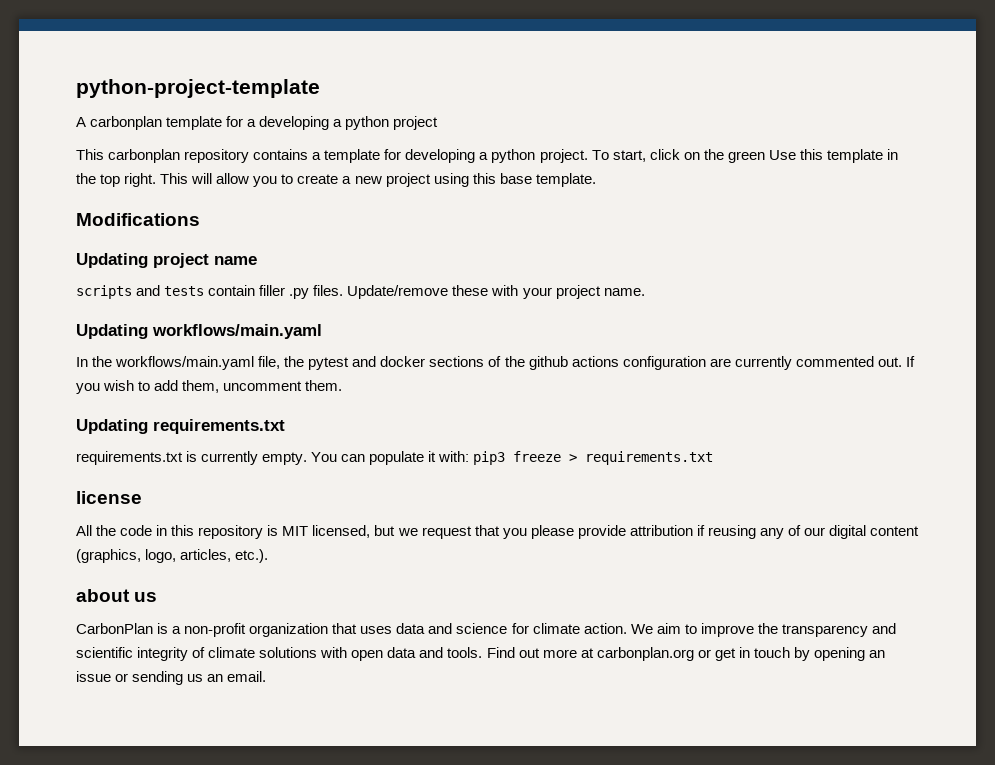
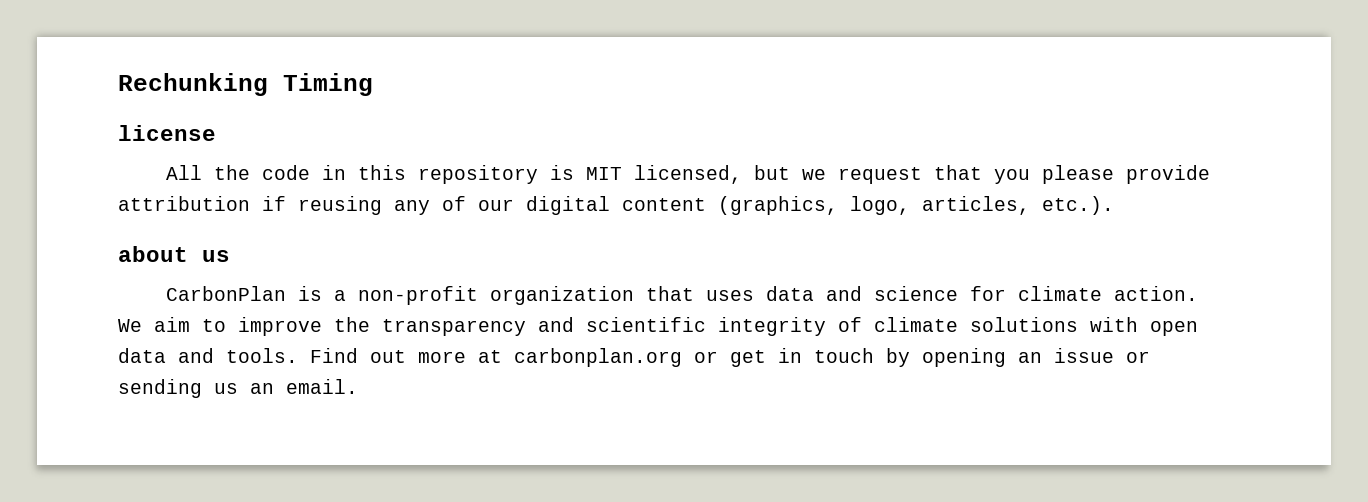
[76,79,320,98] [76,116,439,130] [76,149,898,163] [76,173,596,187] [76,213,200,226] [76,253,257,268] [76,285,645,299] [76,324,322,339] [76,356,915,370] [76,380,343,394] [76,419,285,434] [76,451,714,465] python-project-template // A carbonplan template for a developing a python project // This carbonplan repository contains a template for developing a python project. To start, click on the green Use this template in the top right. This will allow you to create a new project using this base template. // Modifications // Updating project name // scripts and tests contain filler .py files. Update/remove these with your project name. // Updating workflows/main.yaml // In the workflows/main.yaml file, the pytest and docker sections of the github actions configuration are currently commented out. If you wish to add them, uncomment them. // Updating requirements.txt // requirements.txt is currently empty. You can populate it with: pip3 freeze > requirements.txt -> [118,73,373,96] Rechunking Timing

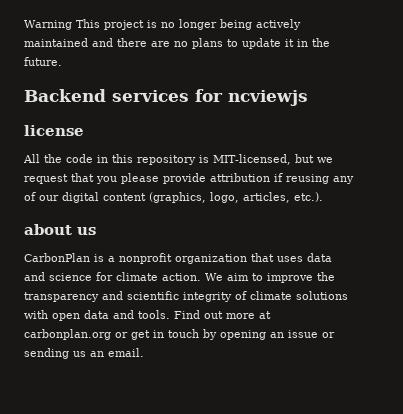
[118,73,373,96] Rechunking Timing -> [24,19,301,30] [24,38,330,49] [24,57,62,66] [24,89,308,106] Warning This project is no longer being actively maintained and there are no plans to update it in the future. // Backend services for ncviewjs
[585,165,742,184] MIT licensed, -> [213,154,291,165] MIT-licensed,
[357,286,478,305] non-profit -> [119,253,172,264] nonprofit

